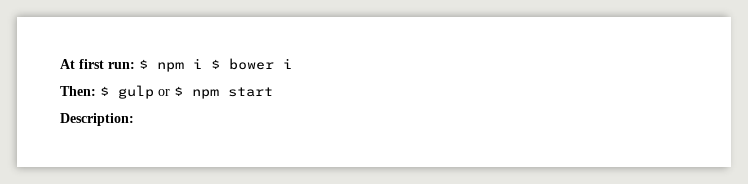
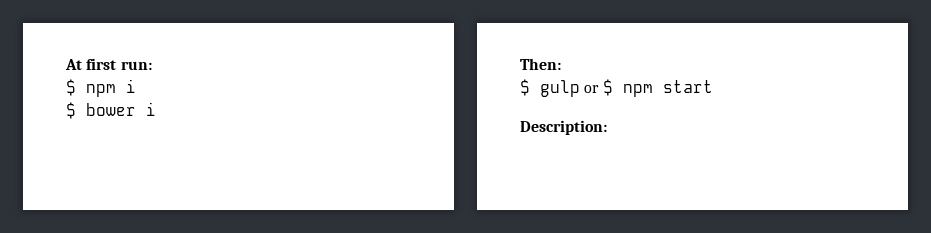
(135, 65) none -> (152, 65) //
(202, 63) none -> (136, 86) //
(96, 91) none -> (561, 64) //

